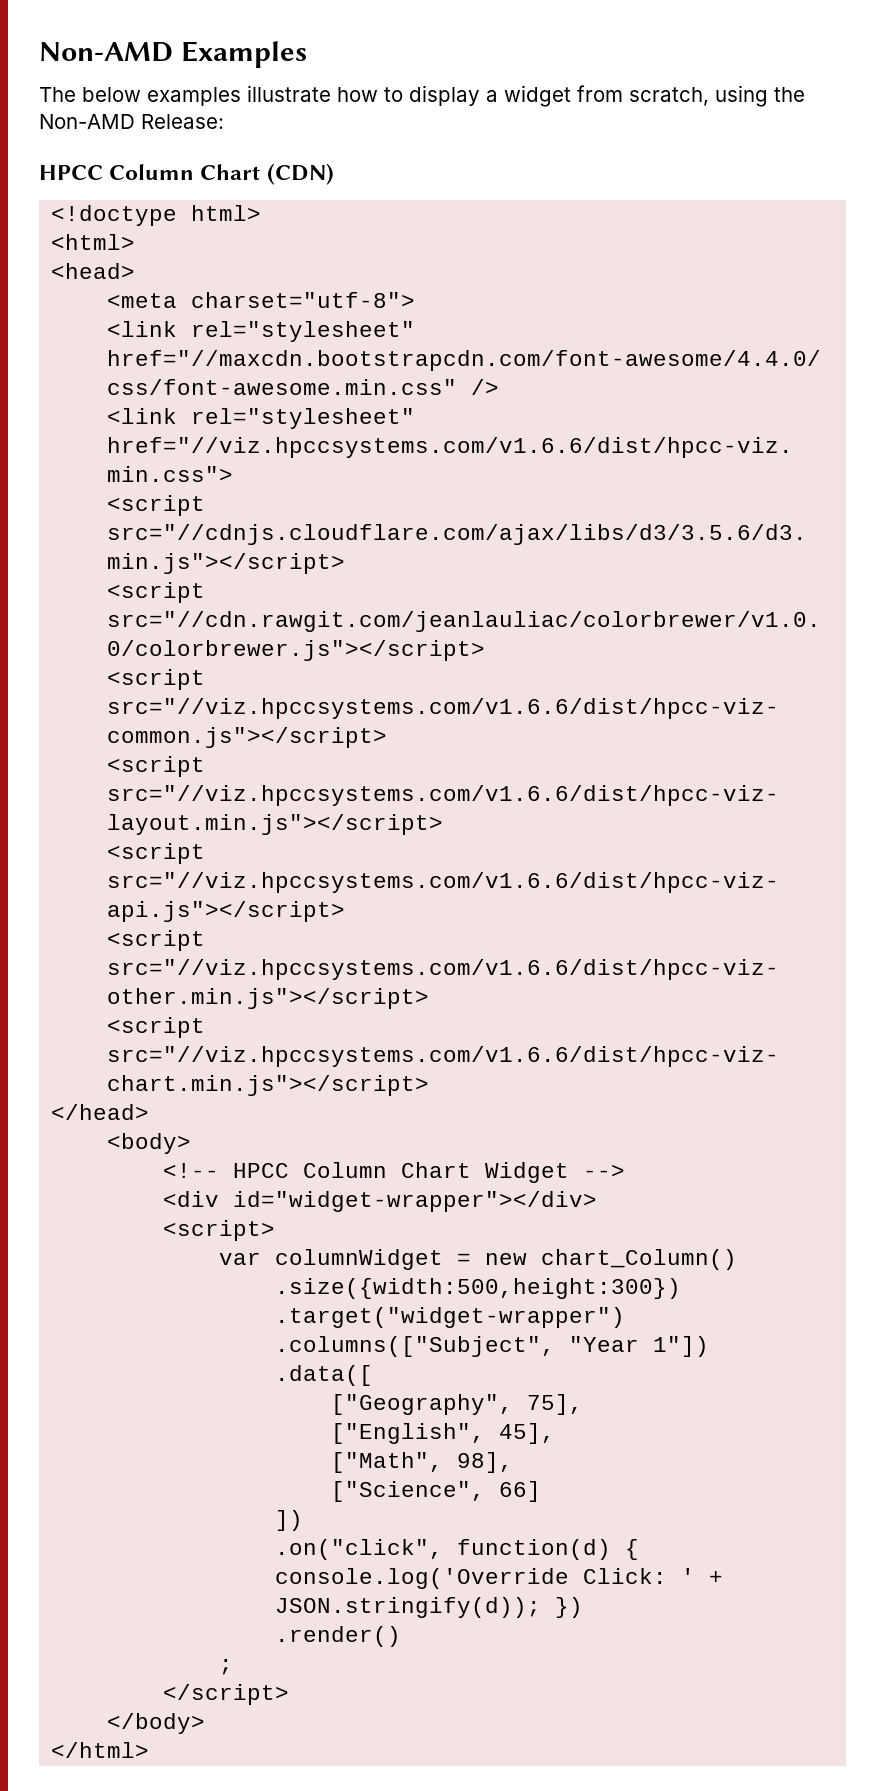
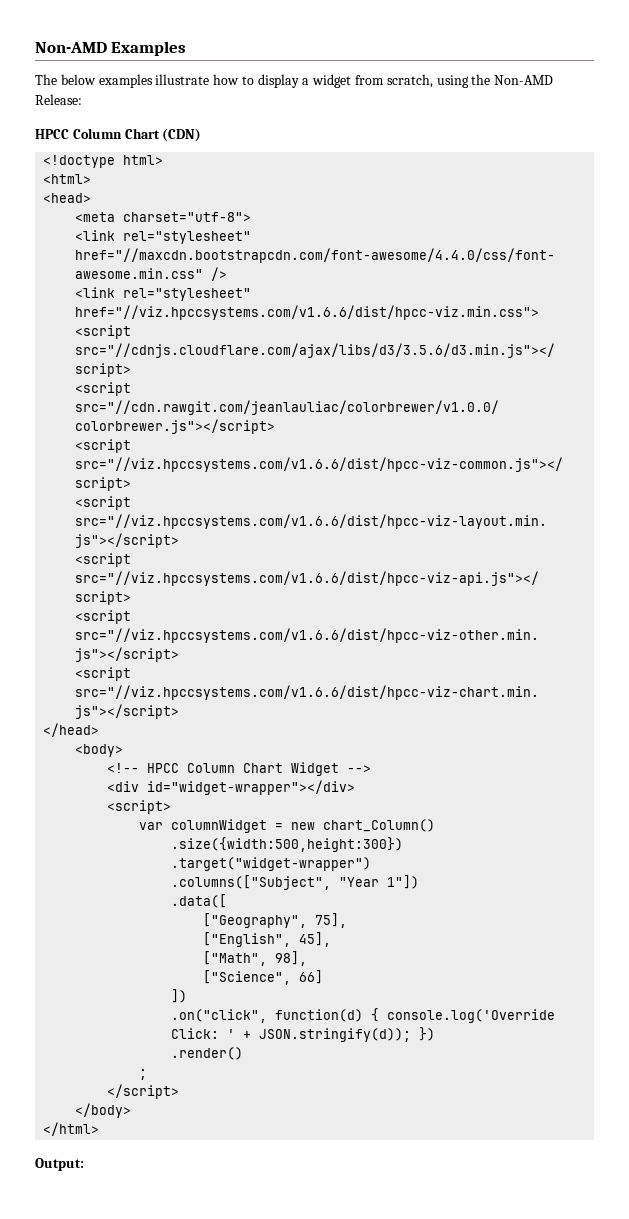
(150, 1750) none -> [35,1158,84,1171] // Output:

